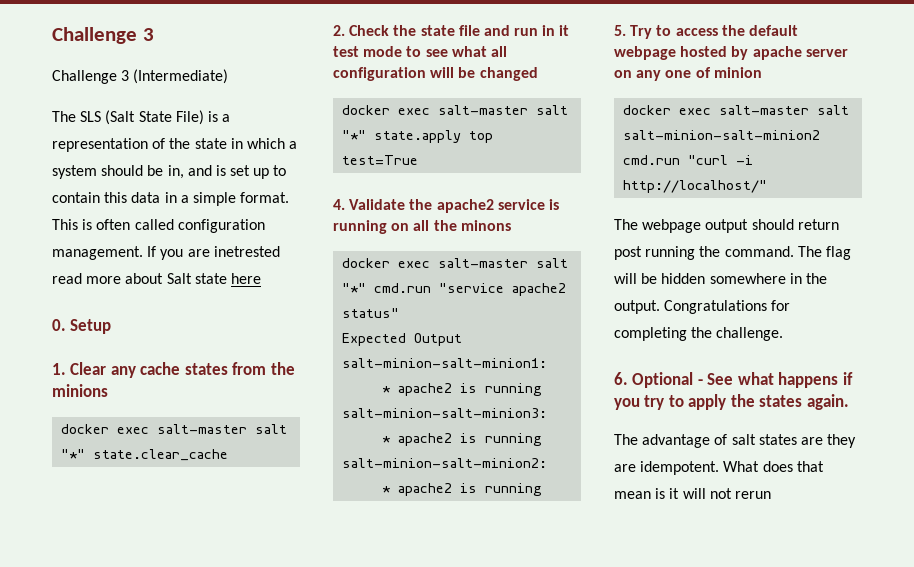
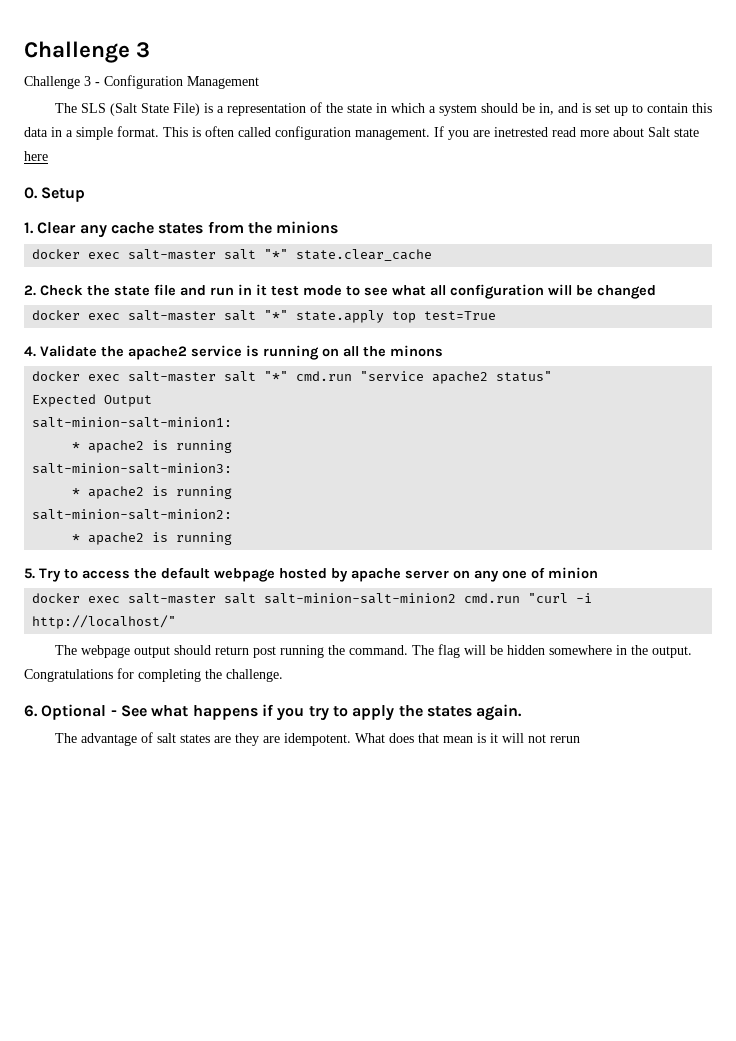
[133,69,229,84] (Intermediate) -> [95,75,259,89] - Configuration Management

